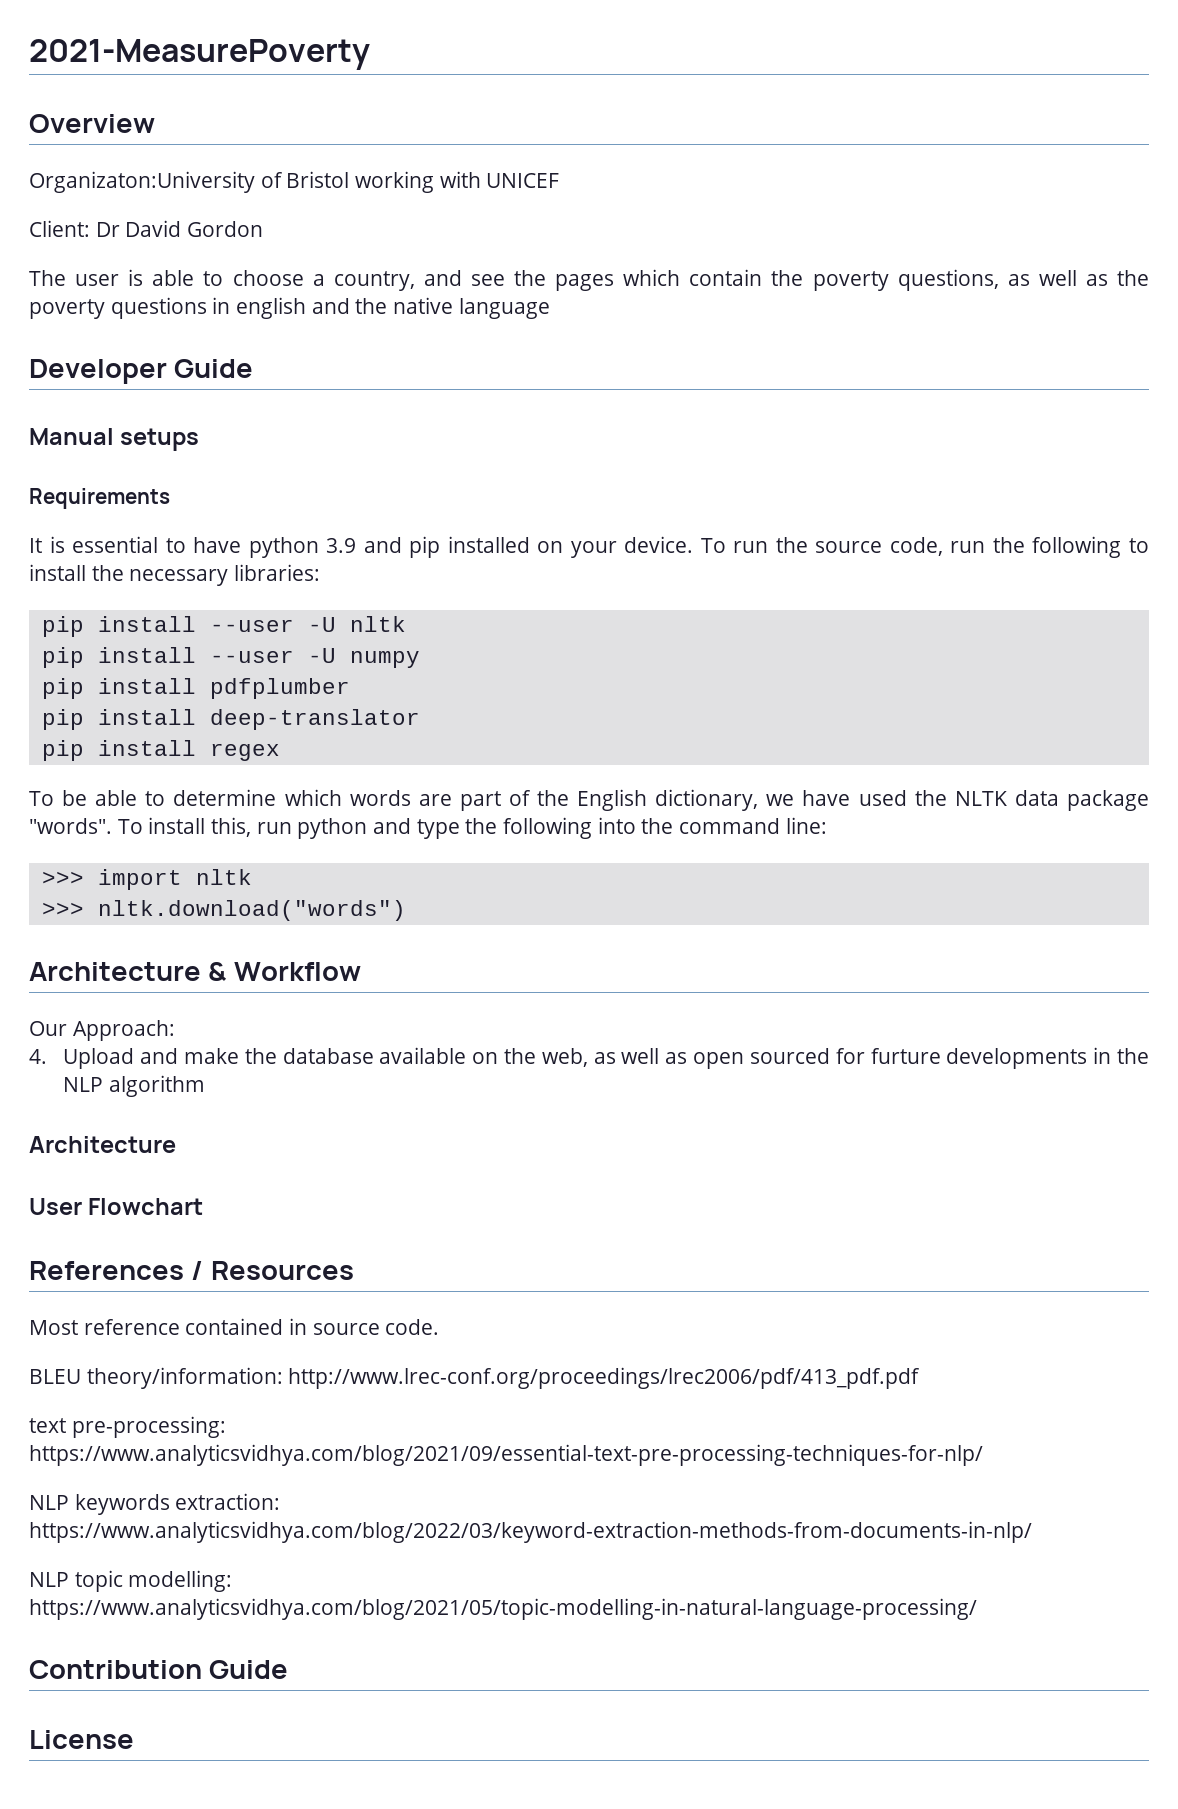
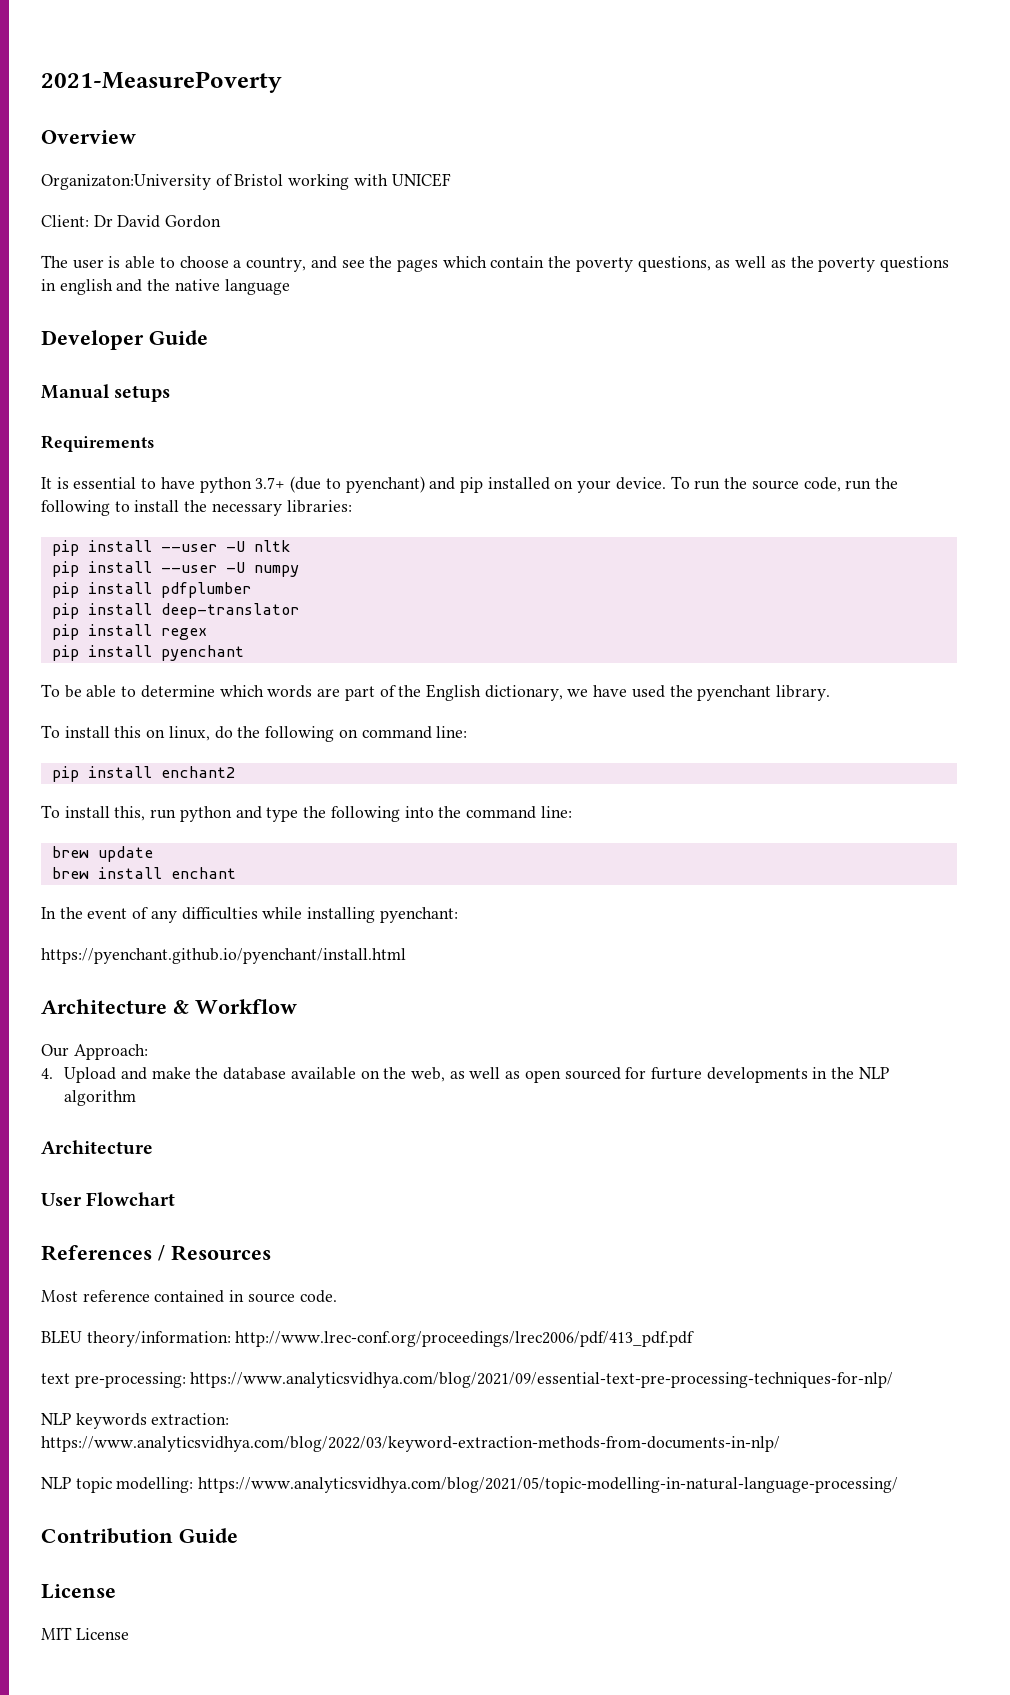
[326,538,357,553] 3.9 -> [255,476,425,493] 3.7+ (due to pyenchant)
(280, 752) none -> [51,645,244,661] // pip install pyenchant
[954,790,1150,811] [29,818,112,834] NLTK data package "words". -> [697,685,831,701] [41,725,468,742] [51,766,235,782] pyenchant library. // To install this on linux, do the following on command line: // pip install enchant2 //
[41,869,252,890] [41,900,406,921] >>> import nltk // >>> nltk.download("words") -> [51,846,153,862] [51,867,236,879] [41,907,458,923] [41,948,406,964] brew update // brew install enchant // In the event of any difficulties while installing pyenchant: // https://pyenchant.github.io/pyenchant/install.html
(134, 1739) none -> [41,1627,129,1640] // MIT License

